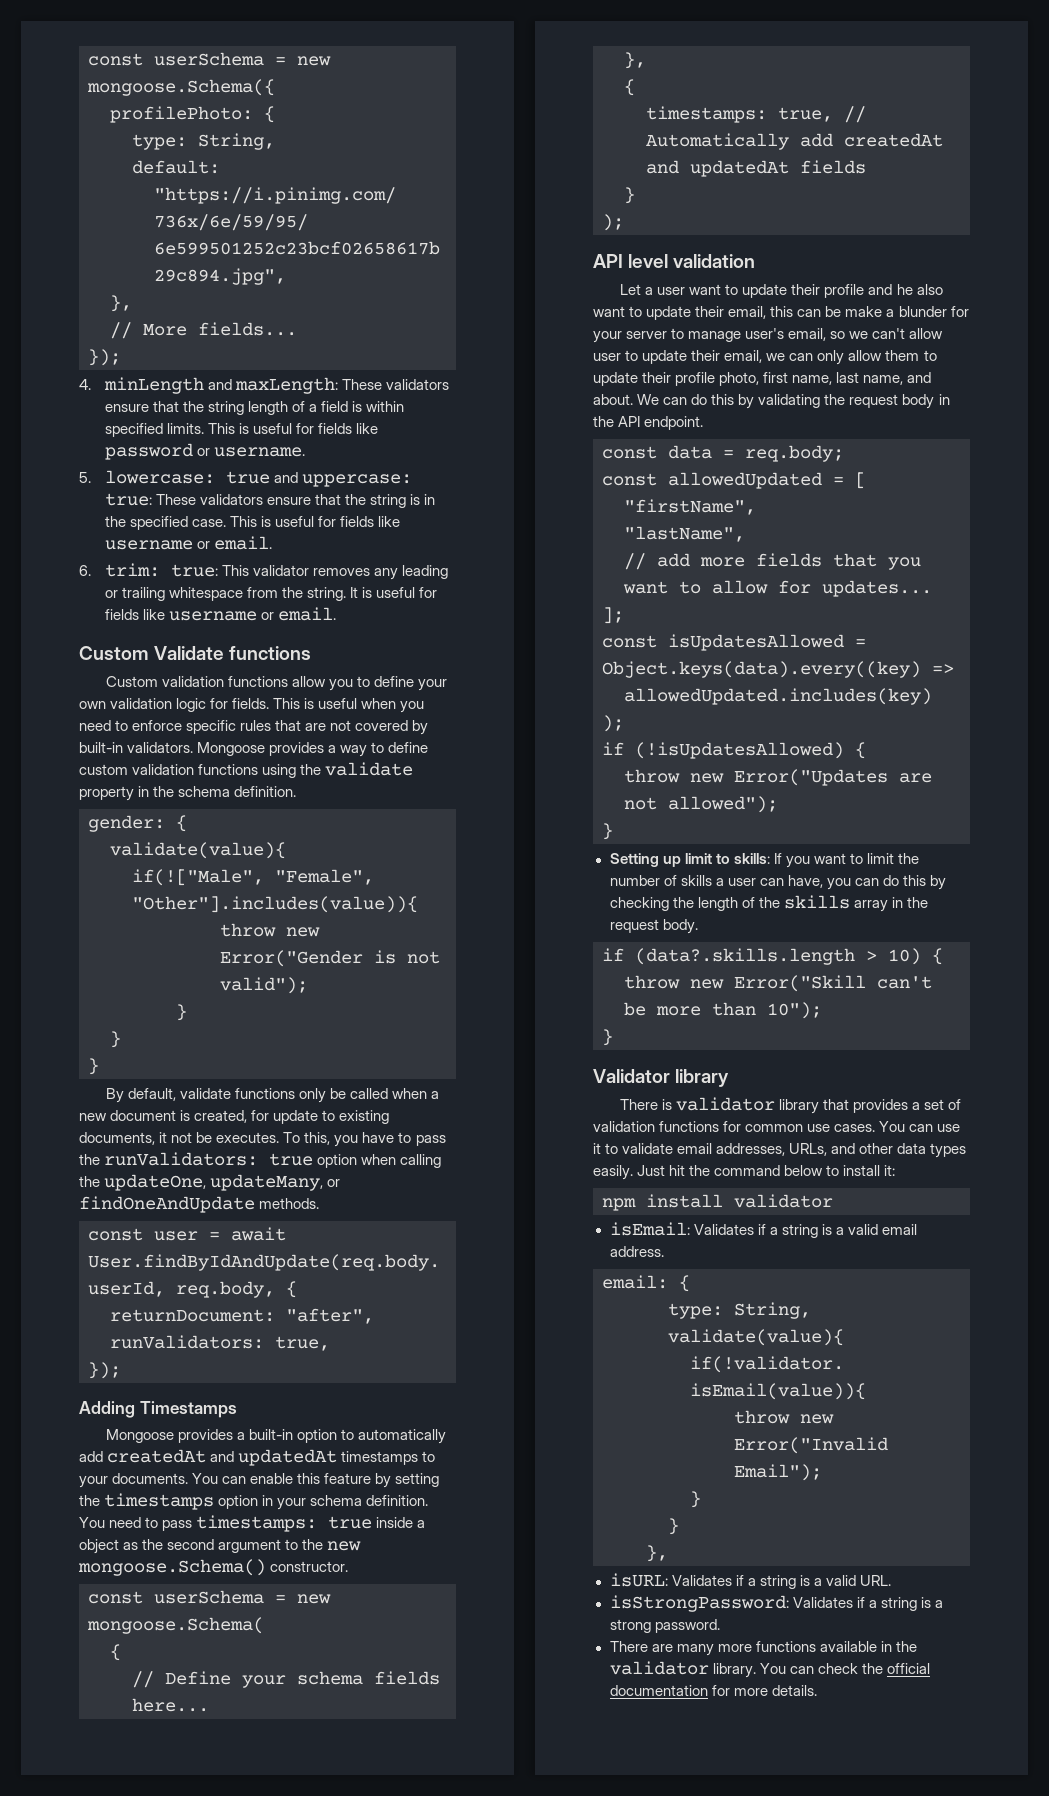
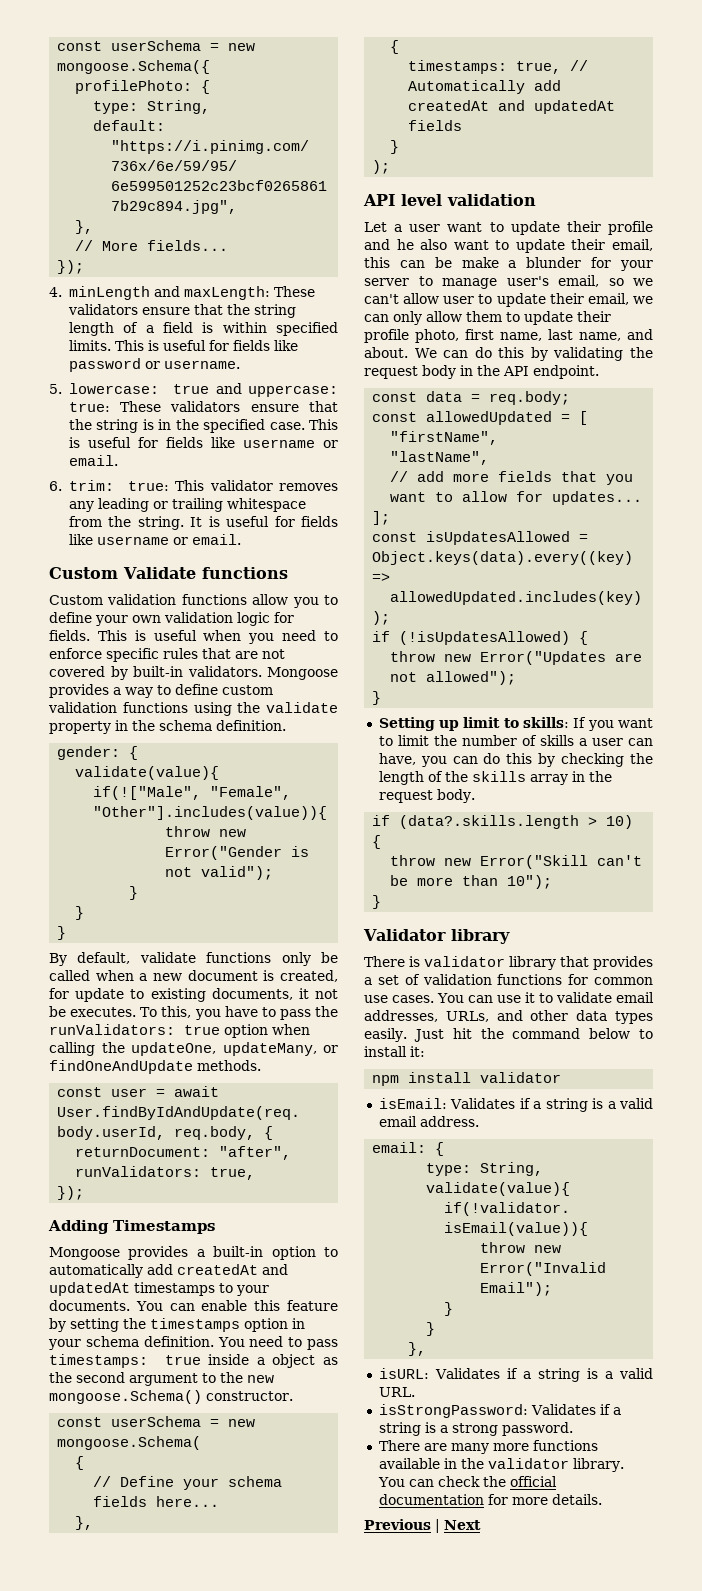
(817, 1690) none -> [364,1519,481,1533] // Previous | Next

